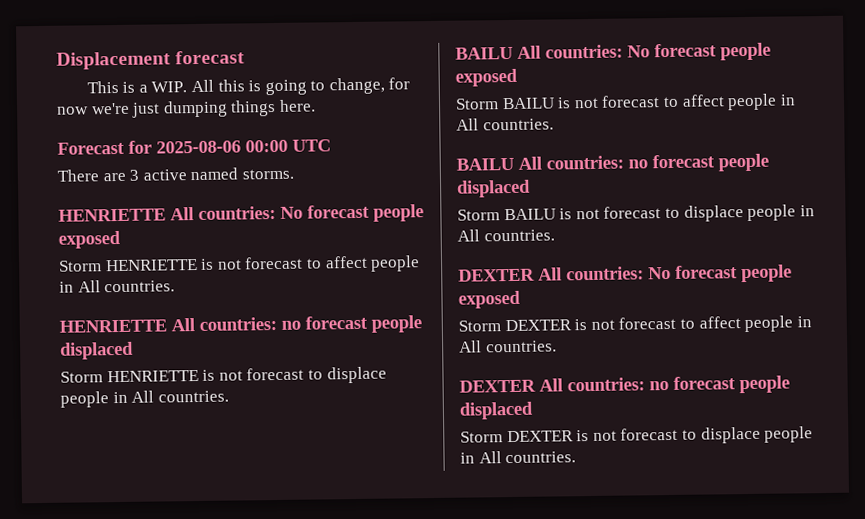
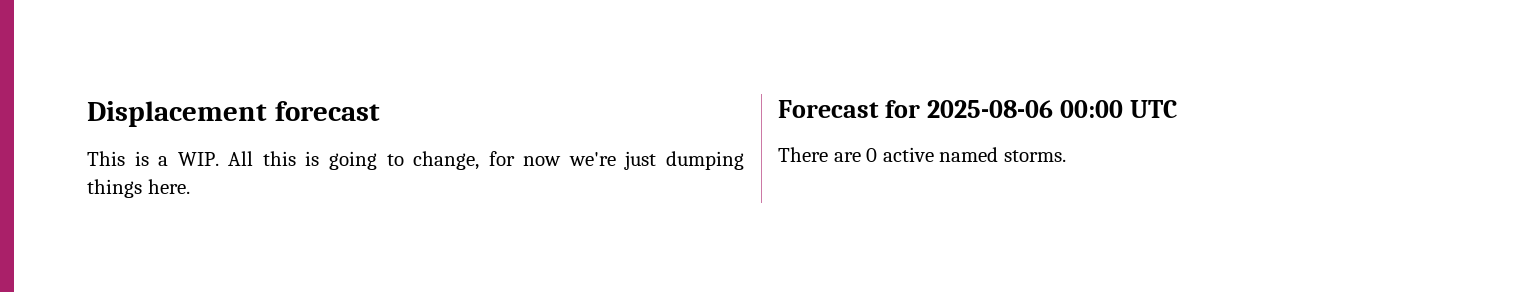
[129,169,140,181] 3 -> [866,148,878,162] 0
[58,204,424,222] [58,230,121,249] [58,255,421,272] [59,280,176,293] [59,315,422,333] [60,341,134,360] [60,366,387,384] [60,390,229,408] [455,42,771,61] [455,68,518,87] [455,93,796,111] [456,118,554,131] [456,153,769,172] [456,179,531,198] [457,204,815,222] [457,229,555,242] [458,264,792,283] [458,290,521,309] [458,315,812,333] [459,340,557,353] [459,375,790,394] [459,401,534,420] [460,426,814,444] [460,451,577,464] // HENRIETTE All countries: No forecast people exposed // Storm HENRIETTE is not forecast to affect people in All countries. // HENRIETTE All countries: no forecast people displaced // Storm HENRIETTE is not forecast to displace people in All countries. // BAILU All countries: No forecast people exposed // Storm BAILU is not forecast to affect people in All countries. // BAILU All countries: no forecast people displaced // Storm BAILU is not forecast to displace people in All countries. // DEXTER All countries: No forecast people exposed // Storm DEXTER is not forecast to affect people in All countries. // DEXTER All countries: no forecast people displaced // Storm DEXTER is not forecast to displace people in All countries. -> (1066, 156) none

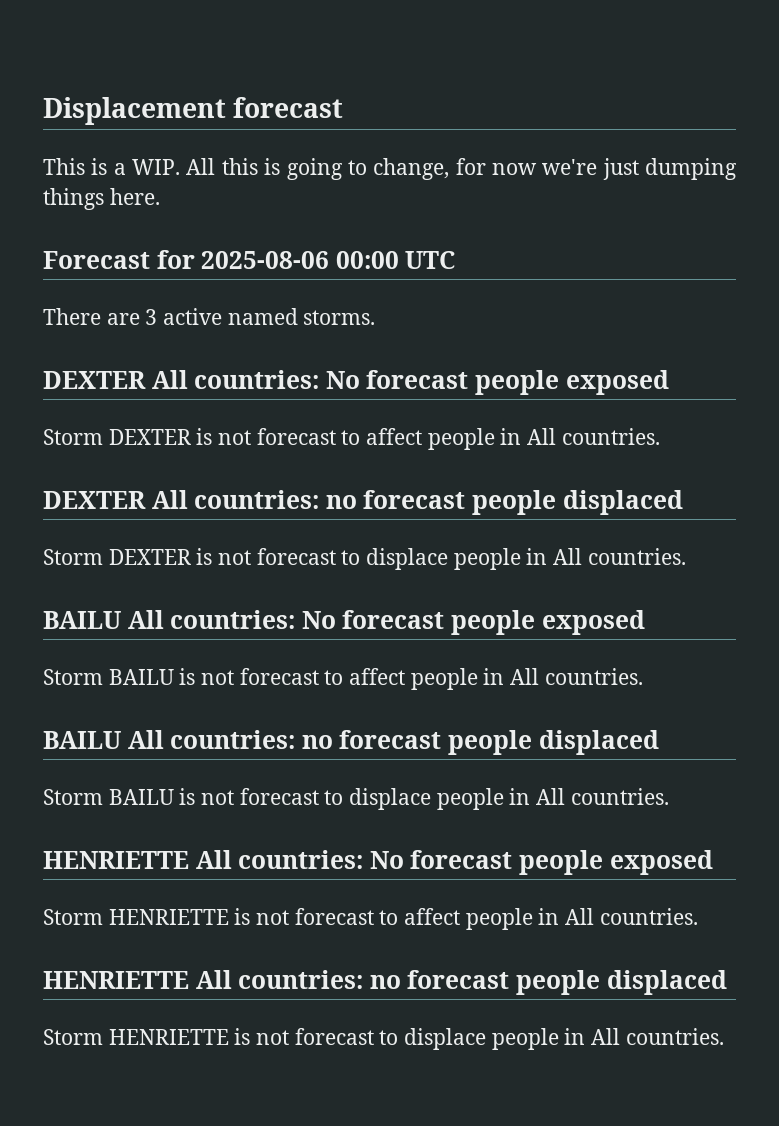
[866,148,878,162] 0 -> [145,309,158,325] 3
(1066, 156) none -> [43,370,669,395] [43,428,660,450] [43,490,683,515] [43,548,686,570] [43,610,645,635] [43,668,643,690] [43,730,659,755] [43,788,669,810] [43,850,713,875] [43,908,698,930] [43,970,727,995] [43,1028,724,1050] // DEXTER All countries: No forecast people exposed // Storm DEXTER is not forecast to affect people in All countries. // DEXTER All countries: no forecast people displaced // Storm DEXTER is not forecast to displace people in All countries. // BAILU All countries: No forecast people exposed // Storm BAILU is not forecast to affect people in All countries. // BAILU All countries: no forecast people displaced // Storm BAILU is not forecast to displace people in All countries. // HENRIETTE All countries: No forecast people exposed // Storm HENRIETTE is not forecast to affect people in All countries. // HENRIETTE All countries: no forecast people displaced // Storm HENRIETTE is not forecast to displace people in All countries.

